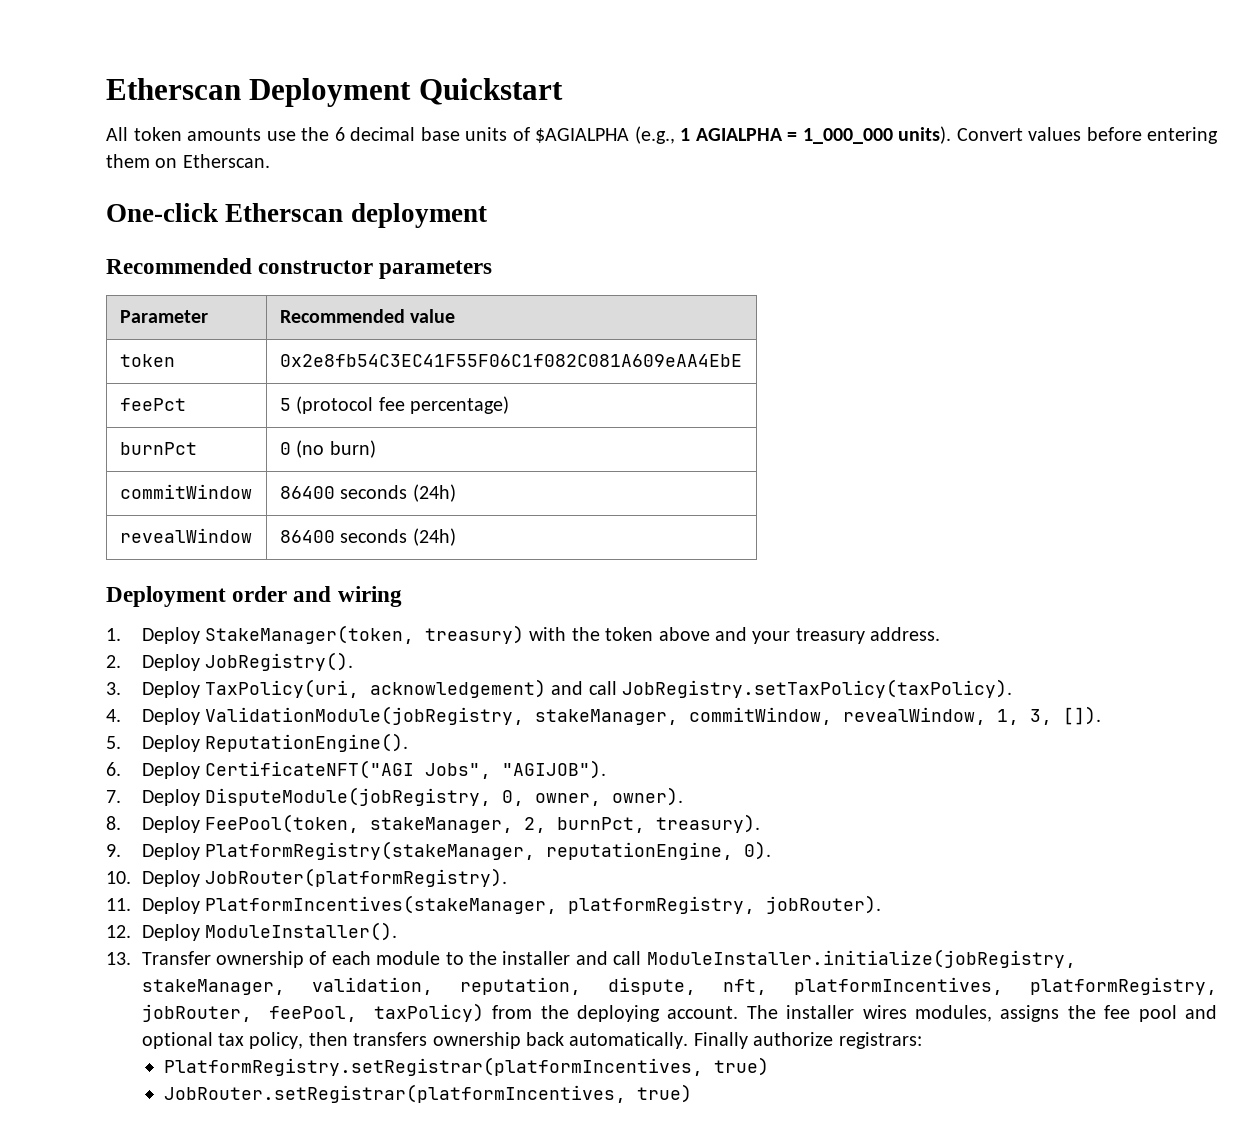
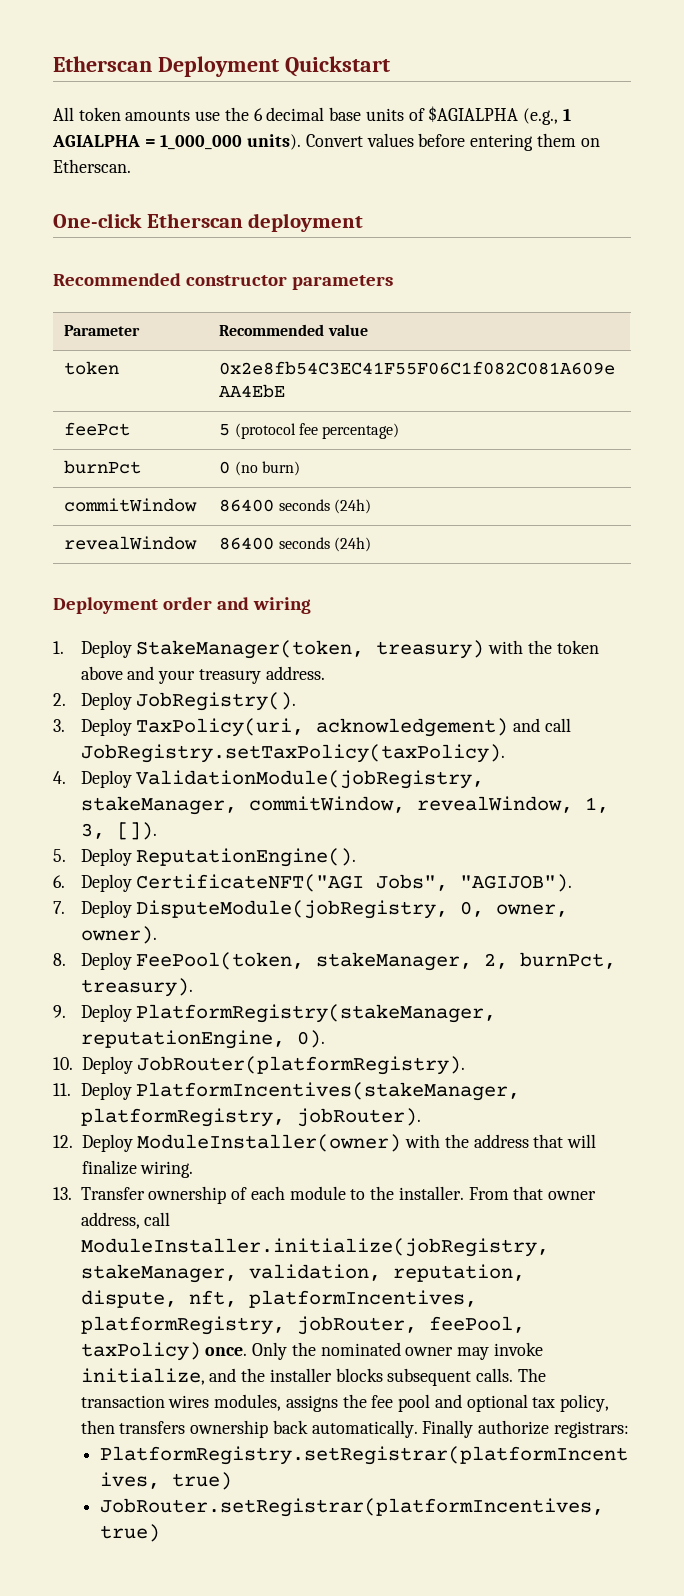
[205,922,398,941] ModuleInstaller(). -> [137,1134,597,1152] [81,1160,194,1178] ModuleInstaller(owner) with the address that will finalize wiring.
[502,951,608,965] installer and -> [398,1186,597,1200] [80,1212,140,1229] installer. From that owner address,
[492,1005,855,1022] from the deploying account. The installer -> [205,1342,543,1360] [80,1368,546,1386] [80,1395,165,1408] once. Only the nominated owner may invoke initialize, and the installer blocks subsequent calls. The transaction

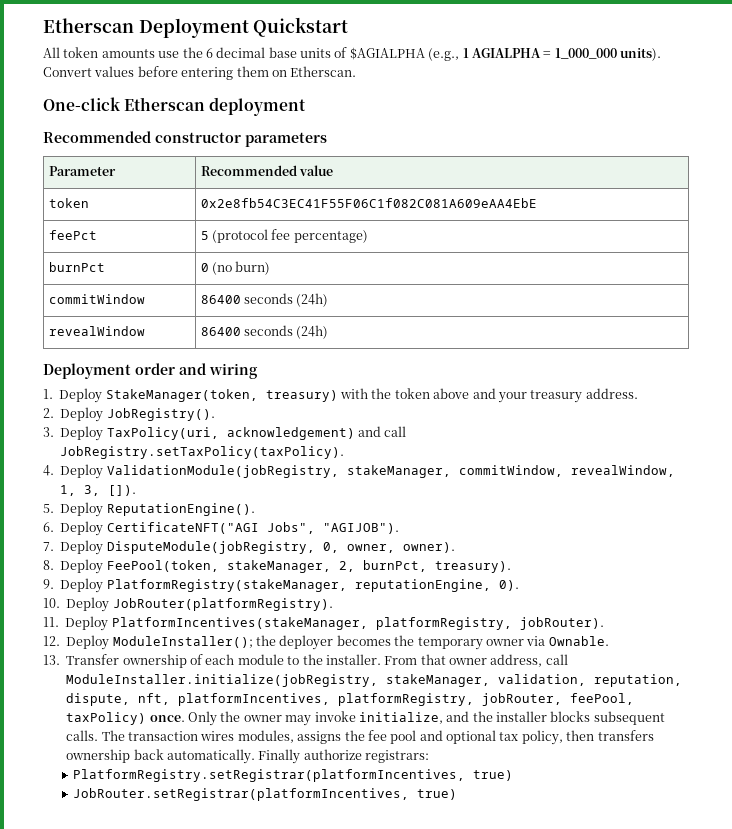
[137,1134,597,1152] [81,1160,194,1178] ModuleInstaller(owner) with the address that will finalize wiring. -> [112,635,609,650] ModuleInstaller(); the deployer becomes the temporary owner via Ownable.
[320,1342,401,1356] nominated -> (241, 716) none

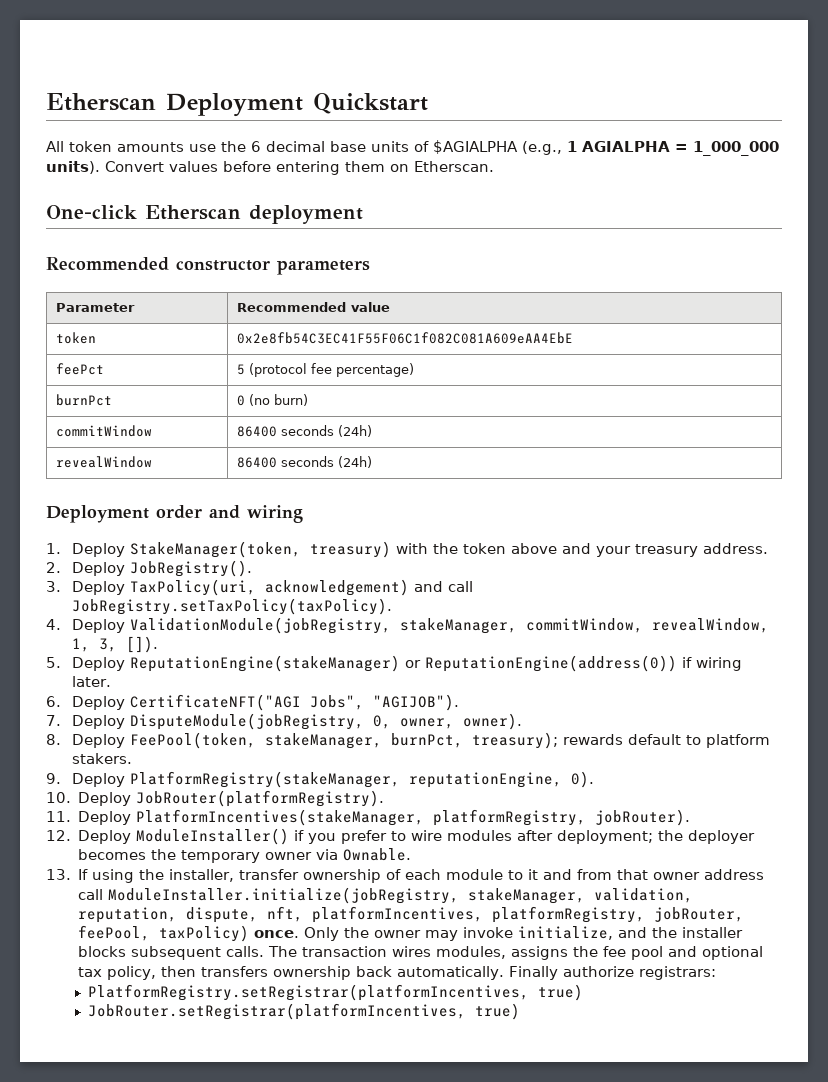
[106,503,255,516] ReputationEngine(). -> [129,655,742,672] [71,676,111,687] ReputationEngine(stakeManager) or ReputationEngine(address(0)) if wiring later.
[338,560,511,573] 2, burnPct, treasury). -> [390,732,770,749] [71,753,132,764] burnPct, treasury); rewards default to platform stakers.
[112,636,253,648] ModuleInstaller(); -> [136,828,654,845] ModuleInstaller() if you prefer to wire modules after deployment;
[66,654,120,665] Transfer -> [78,869,300,883] If using the installer, transfer
[302,654,418,665] the installer. From -> [528,869,613,880] it and from
[490,654,543,667] address, -> [704,869,765,880] address

